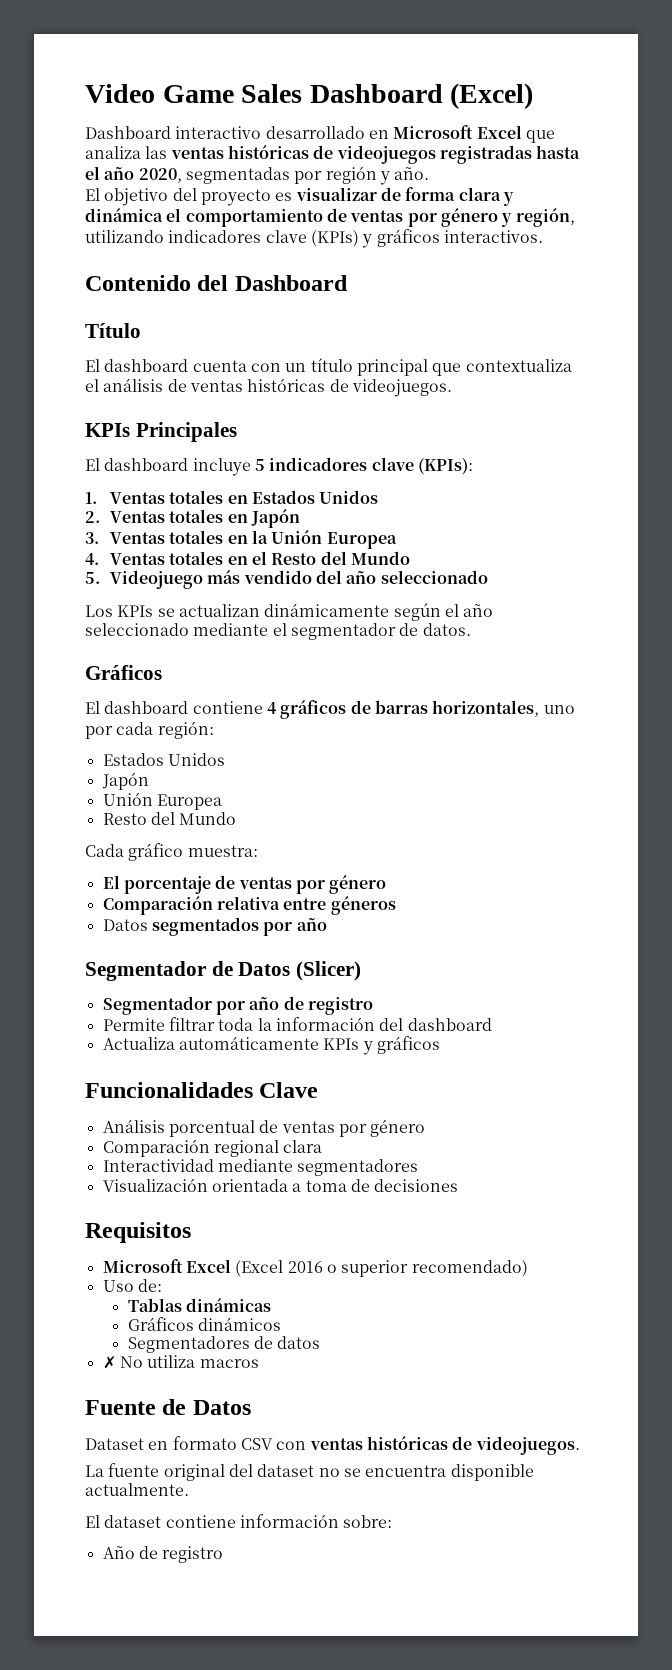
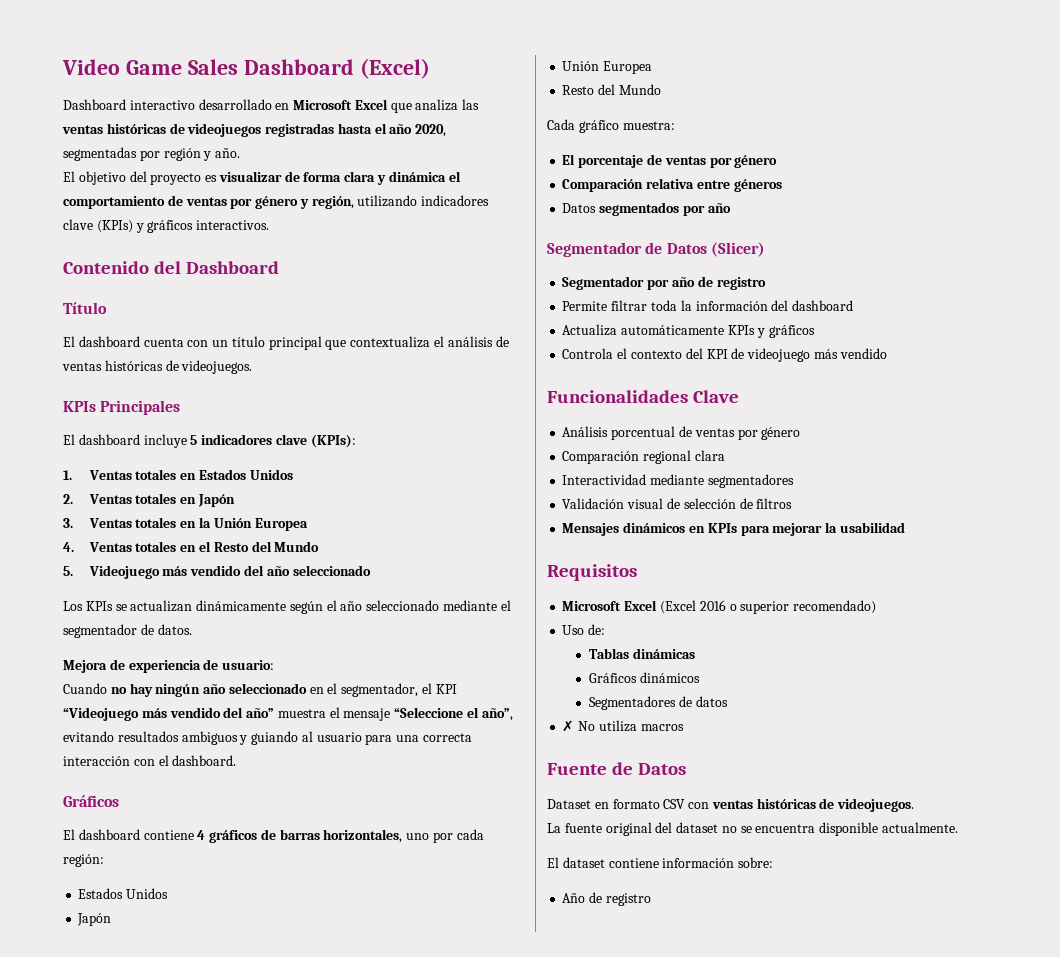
(471, 629) none -> [63,659,275,673] [63,683,457,697] [63,707,513,721] [63,731,473,745] [63,755,237,766] // Mejora de experiencia de usuario: // Cuando no hay ningún año seleccionado en el segmentador, el KPI “Videojuego más vendido del año” muestra el mensaje “Seleccione el año”, evitando resultados ambiguos y guiando al usuario para una correcta interacción con el dashboard.
(440, 1045) none -> [562,348,887,362] // Controla el contexto del KPI de videojuego más vendido
[102,1178,459,1192] Visualización orientada a toma de decisiones -> [562,498,793,509] [562,522,905,536] Validación visual de selección de filtros // Mensajes dinámicos en KPIs para mejorar la usabilidad

